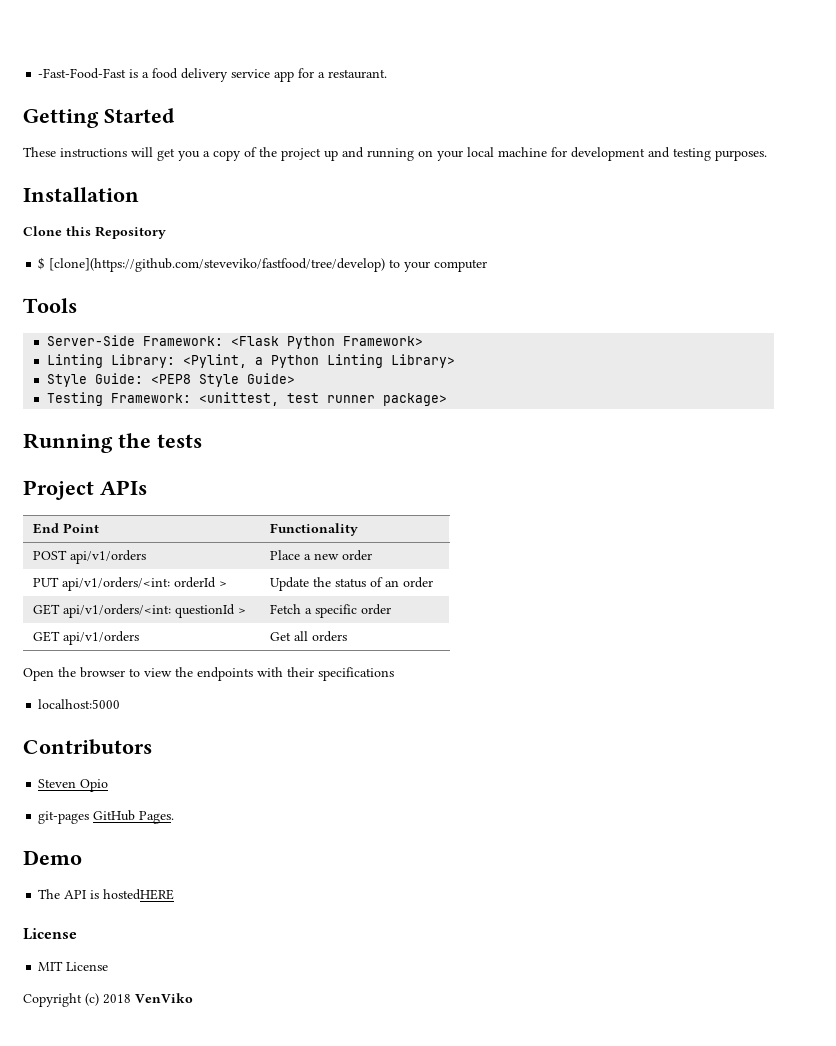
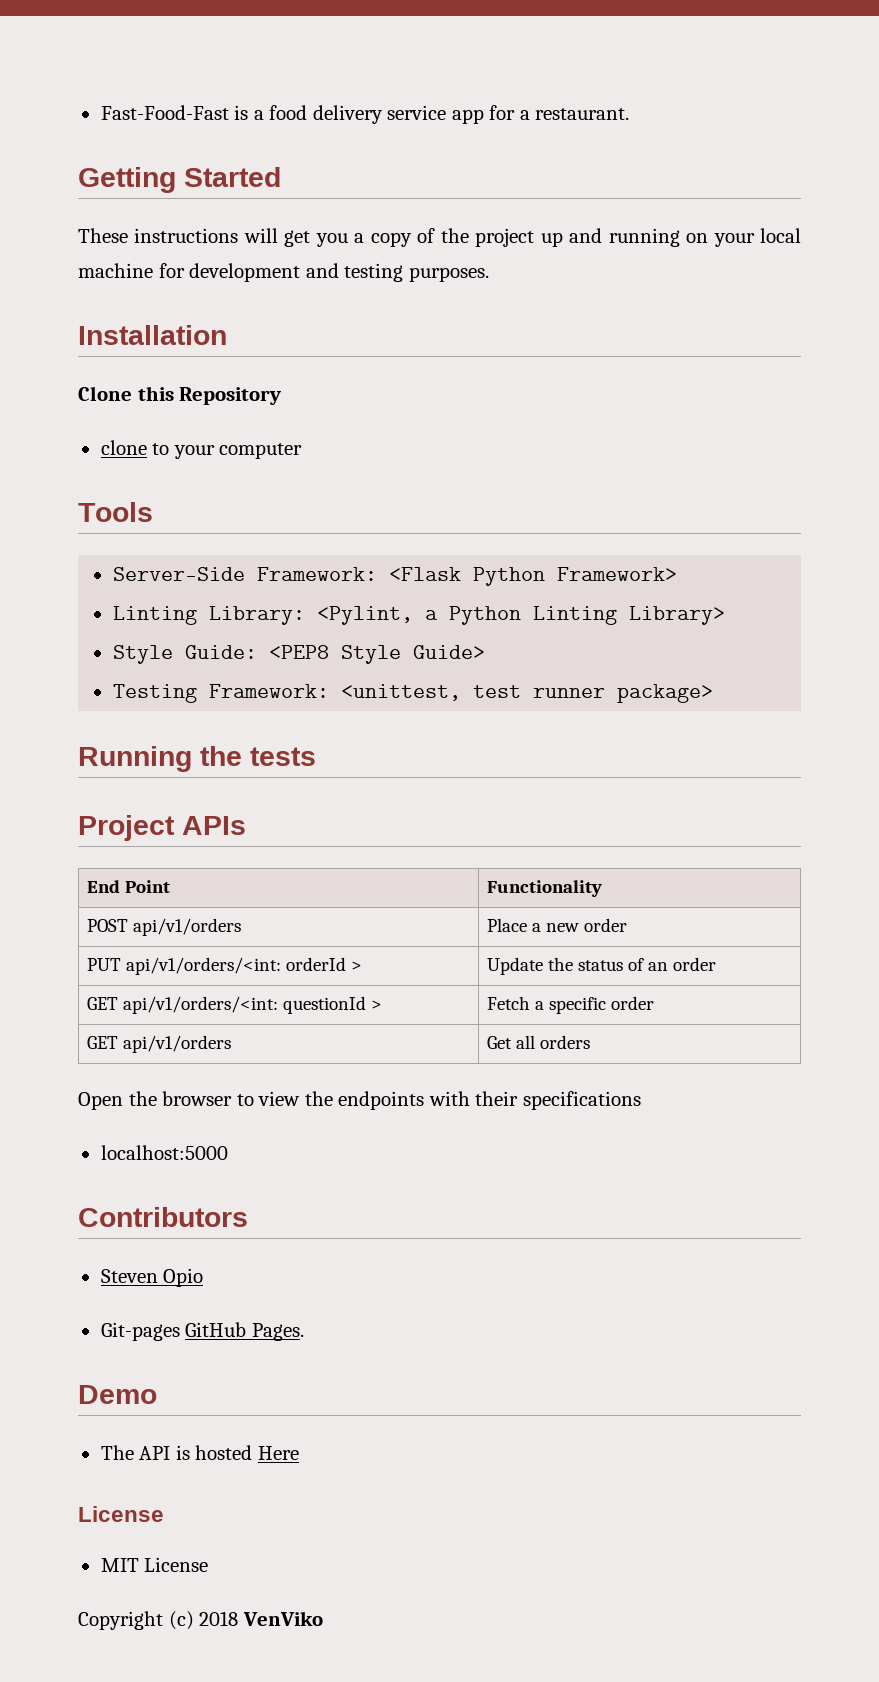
[38,68,127,79] -Fast-Food-Fast -> [100,105,229,120] Fast-Food-Fast
[38,257,386,272] $ [clone](https://github.com/steveviko/fastfood/tree/develop) -> [100,440,147,455] clone
[38,811,90,824] git-pages -> [100,1322,180,1341] Git-pages
[103,889,175,900] hostedHERE -> [195,1445,299,1460] hosted Here

